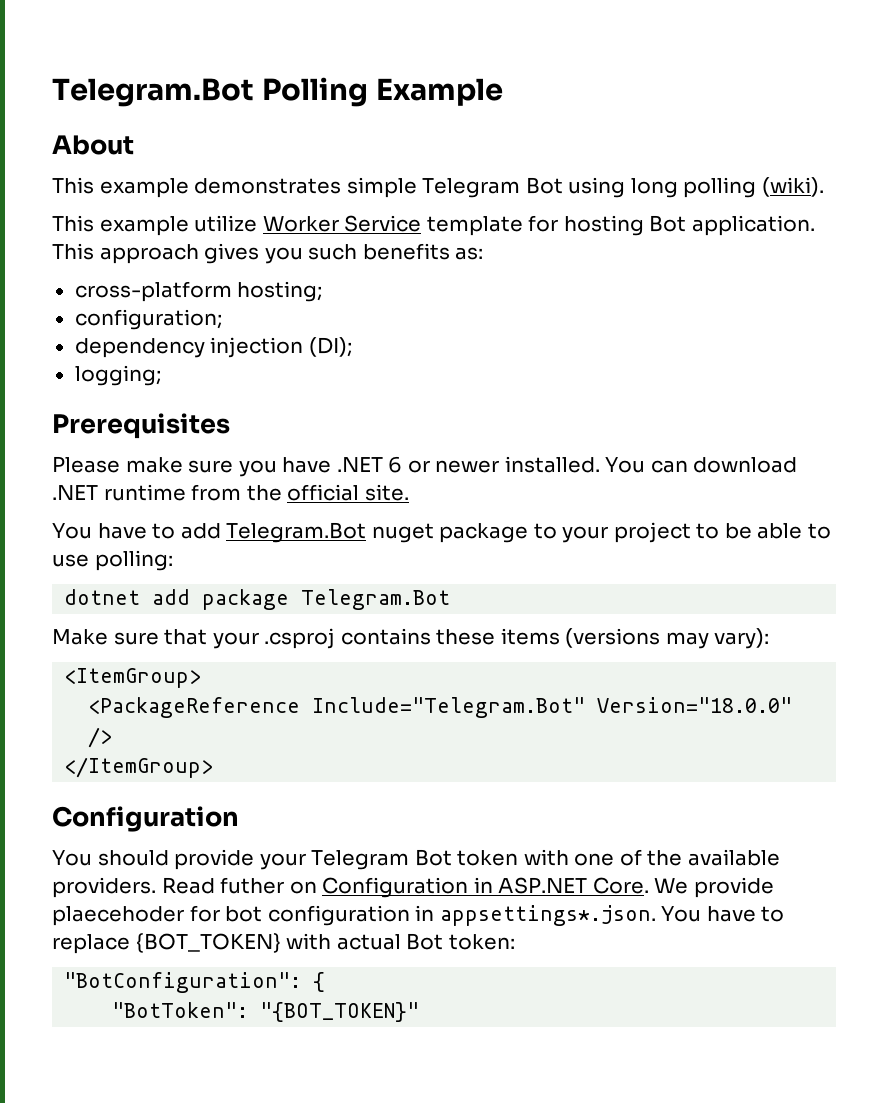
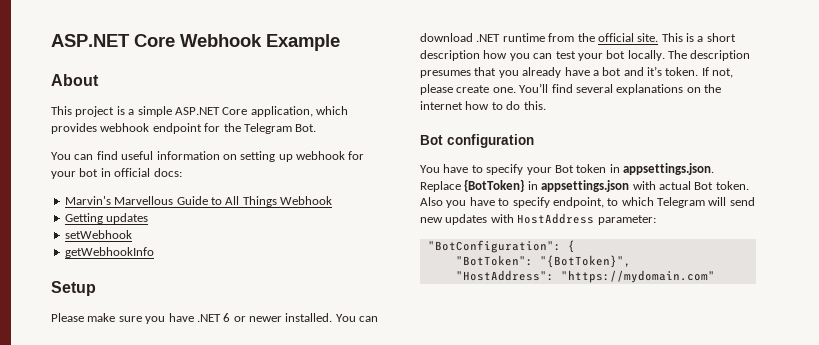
[52,77,368,107] Telegram.Bot Polling -> [51,34,262,47] ASP.NET Core Webhook
[99,177,824,198] [52,215,815,236] [52,243,484,264] [74,281,323,302] [74,309,222,330] [74,337,352,358] [74,365,161,386] [52,413,230,439] example demonstrates simple Telegram Bot using long polling (wiki). // This example utilize Worker Service template for hosting Bot application. This approach gives you such benefits as: // cross-platform hosting; // configuration; // dependency injection (DI); // logging; // Prerequisites -> [75,106,348,117] [51,123,317,134] [51,151,365,162] [51,168,182,179] [64,196,332,207] [64,213,149,224] [64,230,132,239] [64,247,154,258] [51,281,96,296] project is a simple ASP.NET Core application, which provides webhook endpoint for the Telegram Bot. // You can find useful information on setting up webhook for your bot in official docs: // Marvin's Marvellous Guide to All Things Webhook // Getting updates // setWebhook // getWebhookInfo // Setup
[52,522,831,543] [52,550,173,571] [64,589,451,610] [52,628,770,649] [64,668,202,688] [88,697,793,718] [88,727,113,748] [64,757,214,778] [52,806,239,832] [52,849,780,870] [52,877,774,898] [52,905,785,926] [52,933,515,954] // You have to add Telegram.Bot nuget package to your project to be able to use polling: // dotnet add package Telegram.Bot // Make sure that your .csproj contains these items (versions may vary): // <ItemGroup> // <PackageReference Include="Telegram.Bot" Version="18.0.0" /> // </ItemGroup> // Configuration // You should provide your Telegram Bot token with one of the available providers. Read futher on Configuration in ASP.NET Core. We provide plaecehoder for bot configuration in appsettings*.json. You have to replace {BOT_TOKEN} with actual Bot token: -> [661,33,736,42] [420,50,751,61] [420,66,734,78] [420,83,721,95] [420,101,546,110] [420,134,534,148] [420,163,714,175] [420,179,749,192] [420,197,755,208] [420,213,656,225] This is a short description how you can test your bot locally. The description presumes that you already have a bot and it’s token. If not, please create one. You’ll find several explanations on the internet how to do this. // Bot configuration // You have to specify your Bot token in appsettings.json. Replace {BotToken} in appsettings.json with actual Bot token. Also you have to specify endpoint, to which Telegram will send new updates with HostAddress parameter:
[260,1002,420,1022] "{BOT_TOKEN}" -> [539,255,631,268] [455,270,715,283] "{BotToken}", // "HostAddress": "https://mydomain.com"

